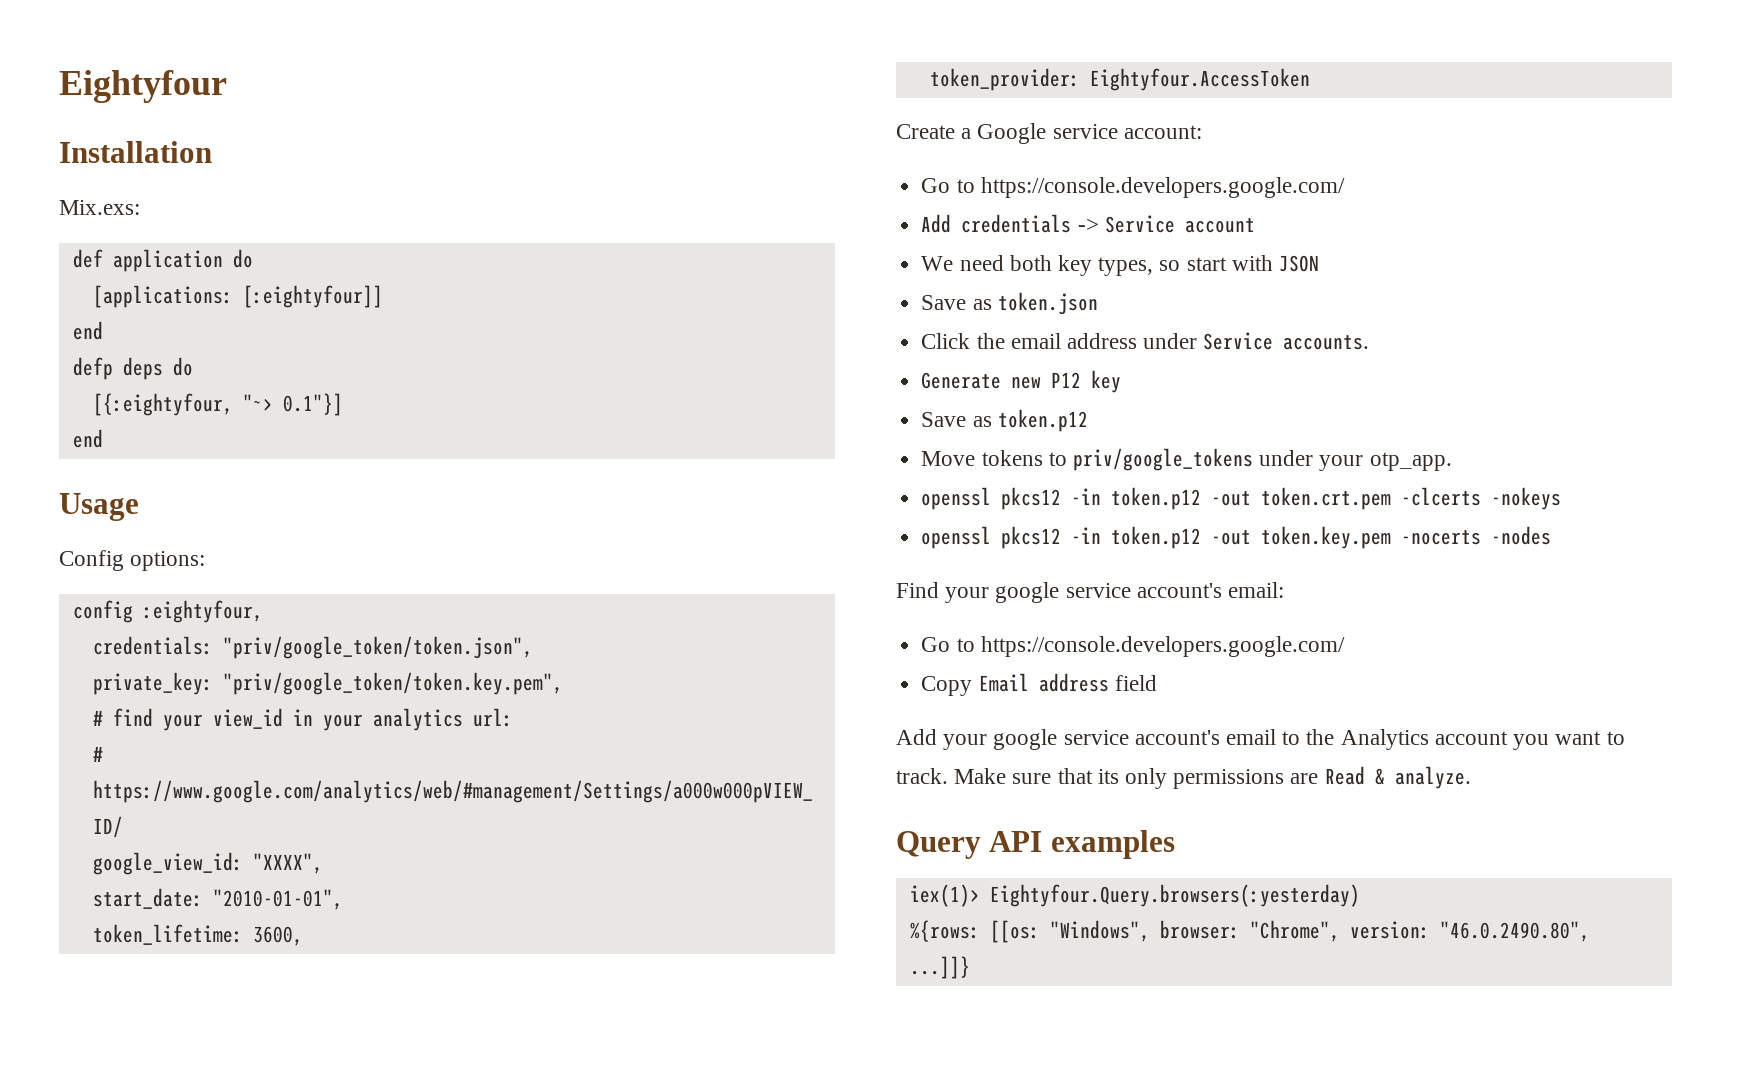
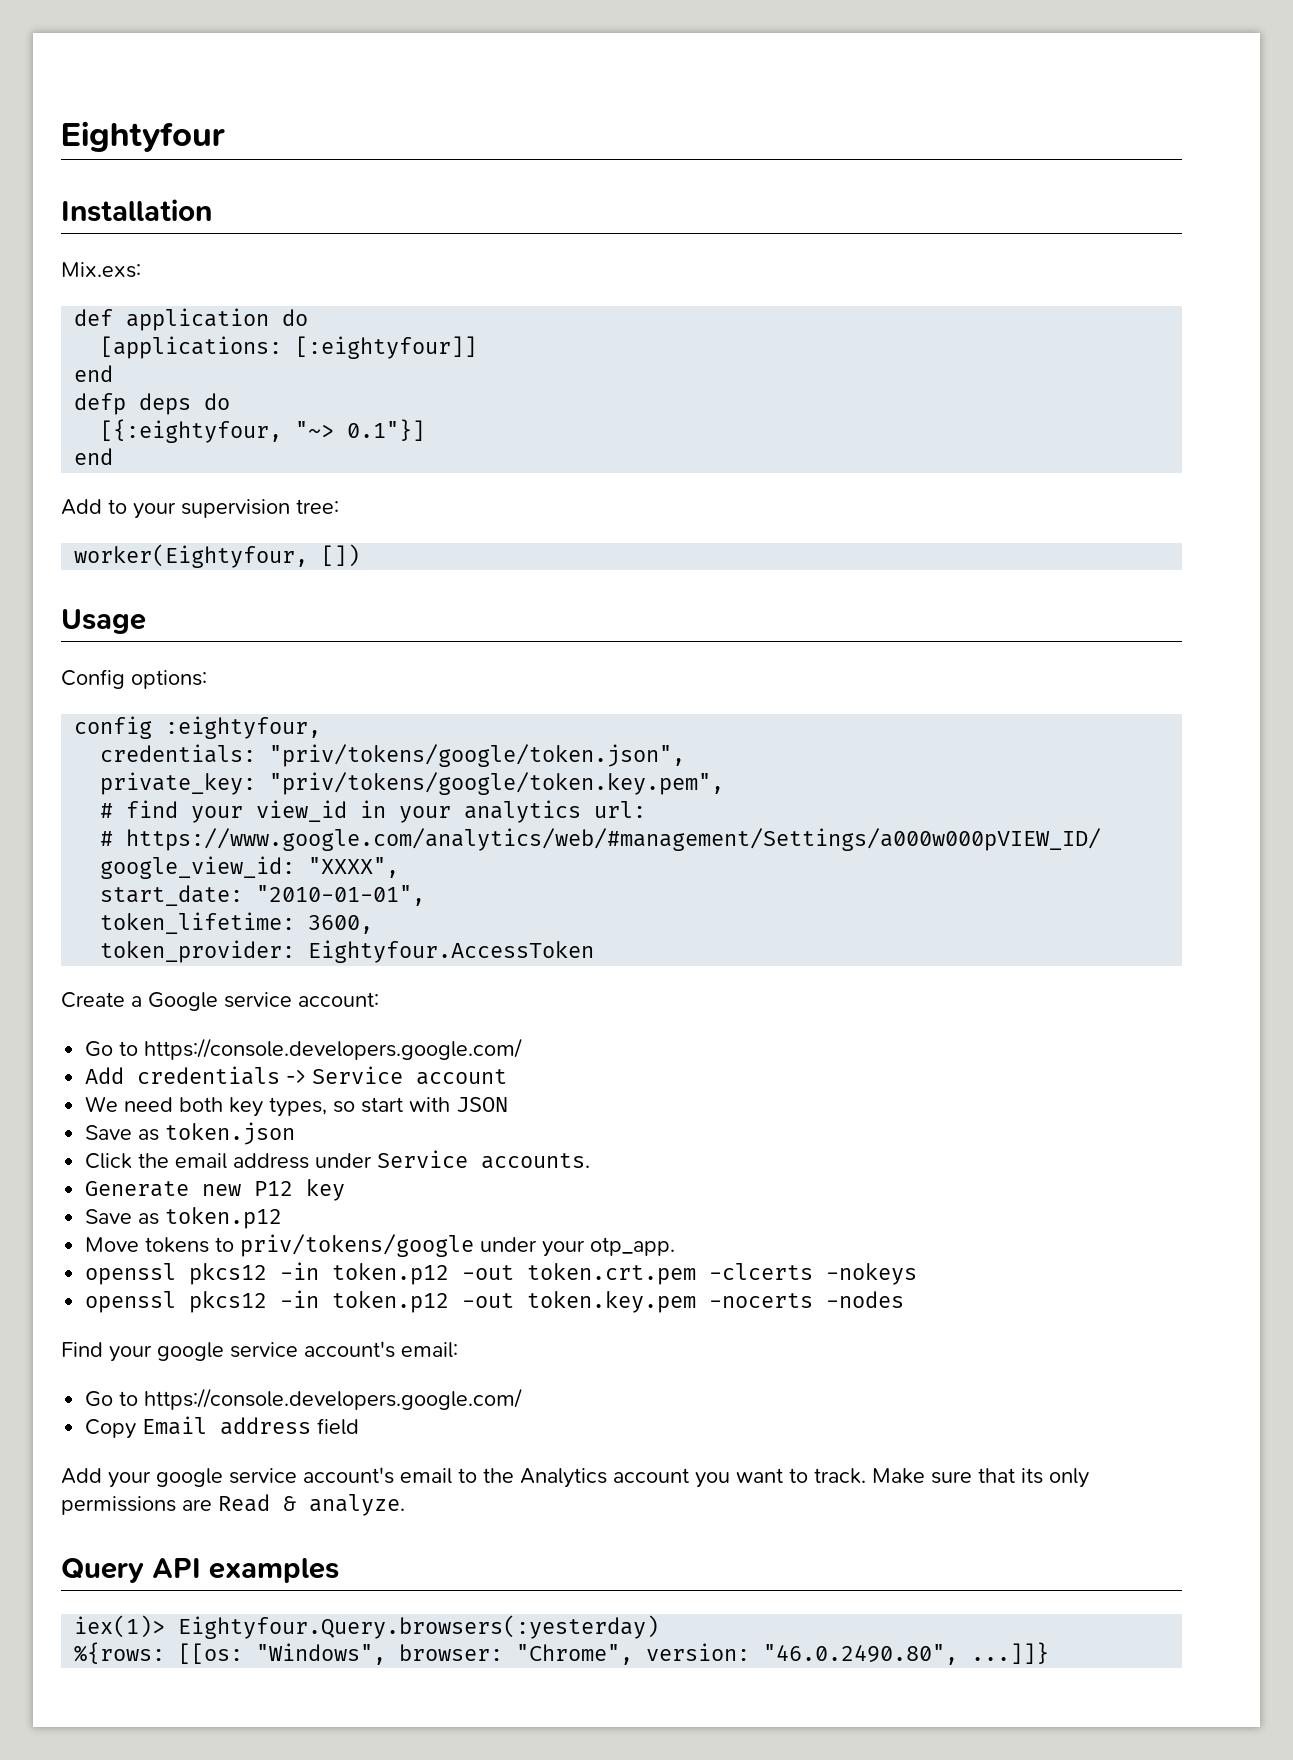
(103, 438) none -> [61,499,339,519] [74,544,361,568] // Add to your supervision tree: // worker(Eightyfour, [])
[222,636,533,659] "priv/google_token/token.json", -> [269,744,686,767] "priv/tokens/google/token.json",
[222,672,563,695] "priv/google_token/token.key.pem", -> [269,772,725,795] "priv/tokens/google/token.key.pem",
[1072,448,1253,471] priv/google_tokens -> [240,1234,475,1257] priv/tokens/google

